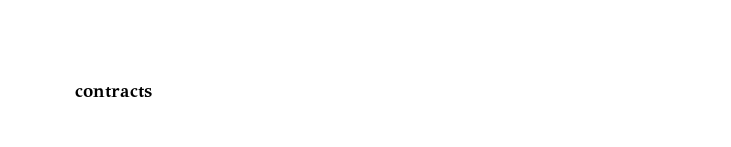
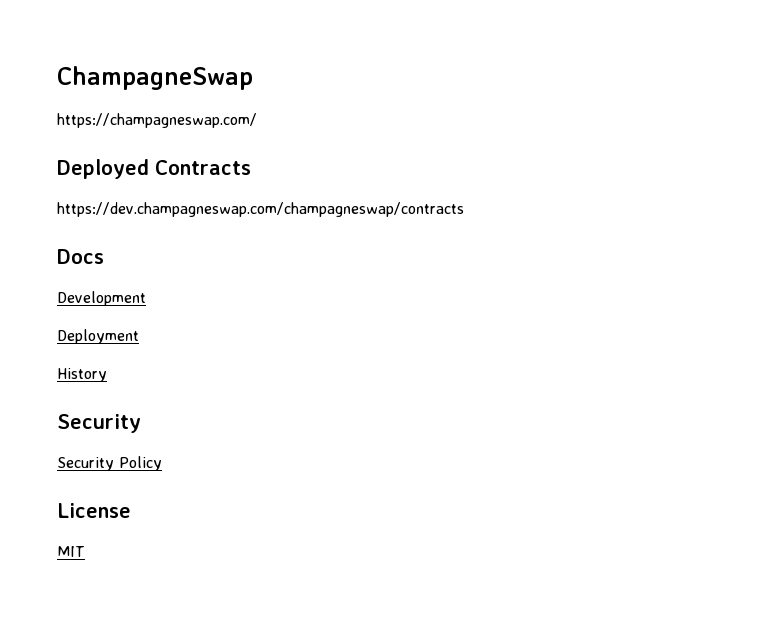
[75,87,152,98] contracts -> [57,66,253,90] [57,113,257,128] [57,159,251,179] [57,202,464,217] [57,249,104,264] [57,291,146,306] [57,329,139,344] [57,368,107,382] [57,414,141,433] [57,456,162,471] [57,503,131,518] [57,546,85,557] ChampagneSwap // https://champagneswap.com/ // Deployed Contracts // https://dev.champagneswap.com/champagneswap/contracts // Docs // Development // Deployment // History // Security // Security Policy // License // MIT

